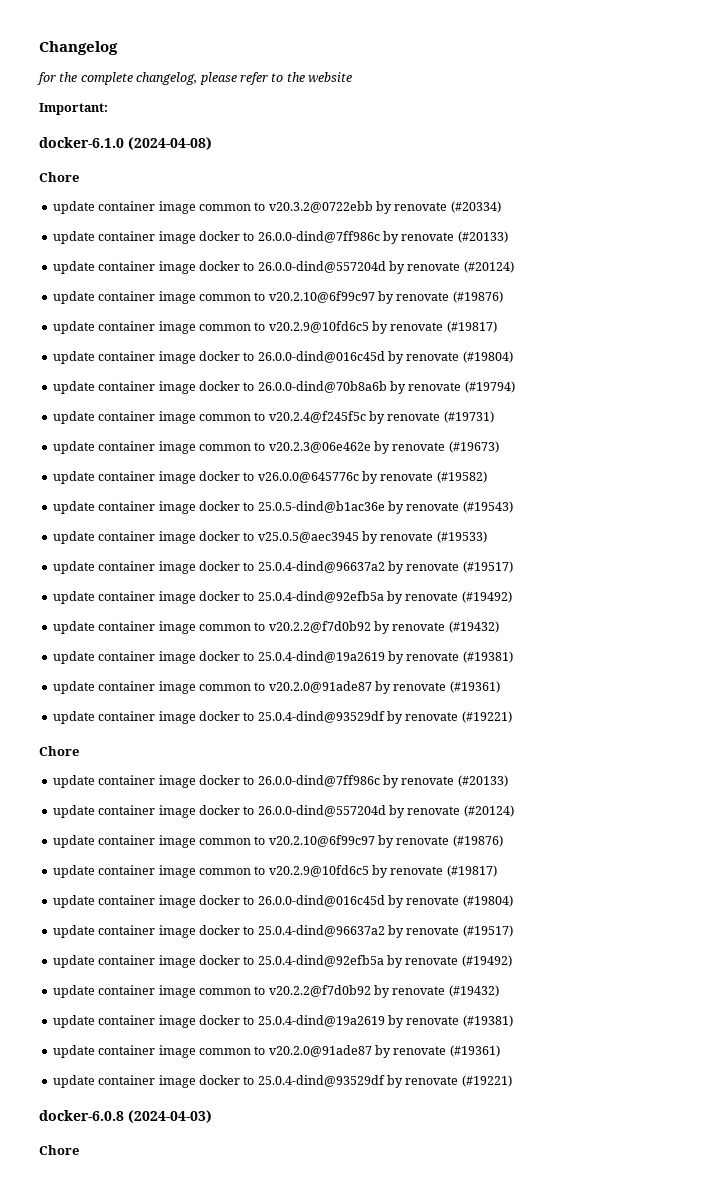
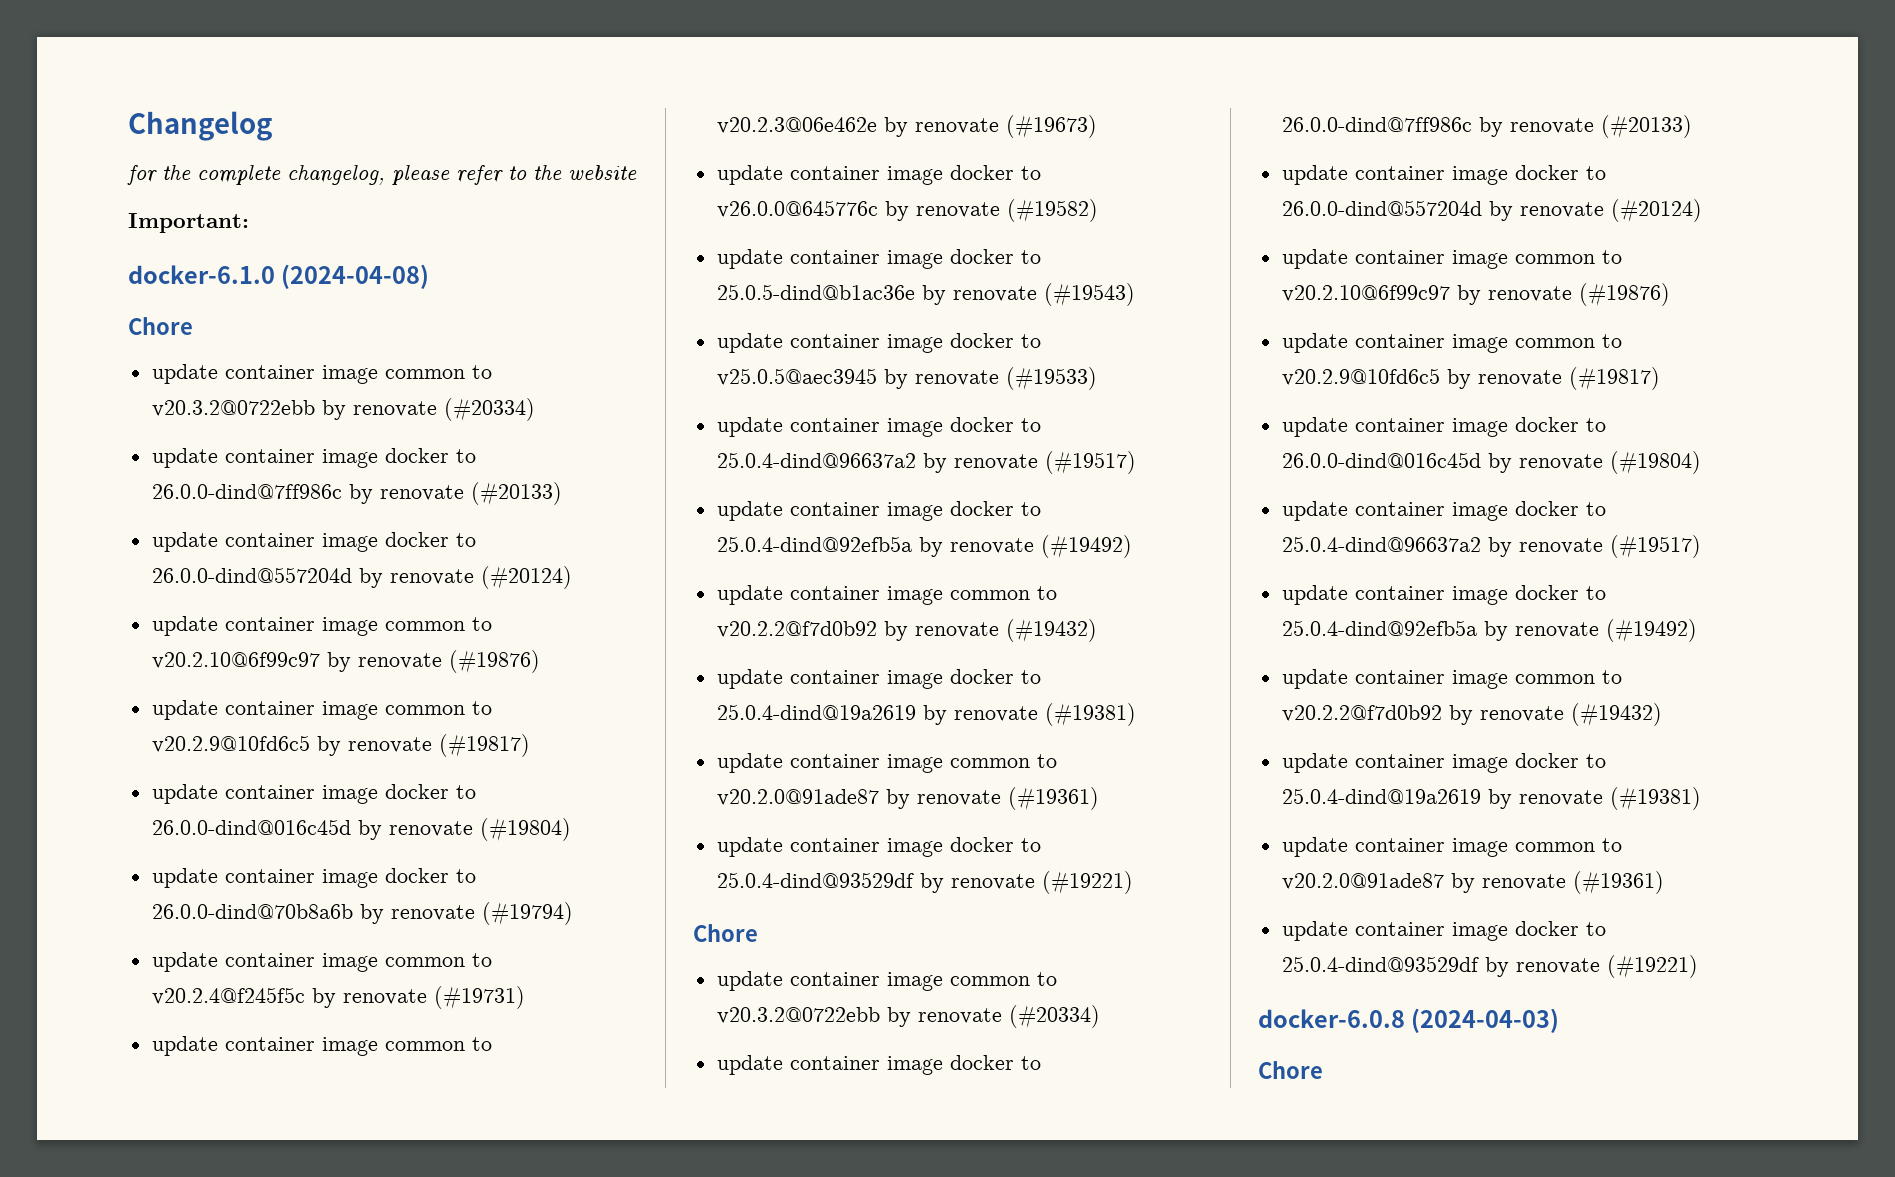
(79, 751) none -> [716,971,1057,991] [716,1005,1100,1028] // update container image common to v20.3.2@0722ebb by renovate (#20334)

